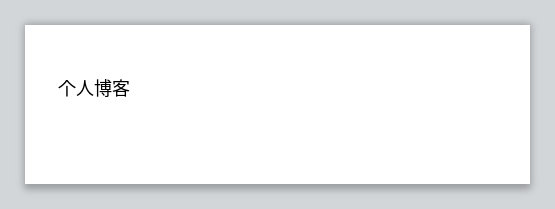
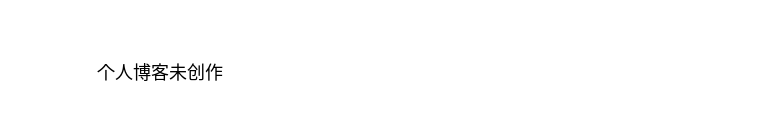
(130, 88) none -> [169,63,223,81] 未创作

